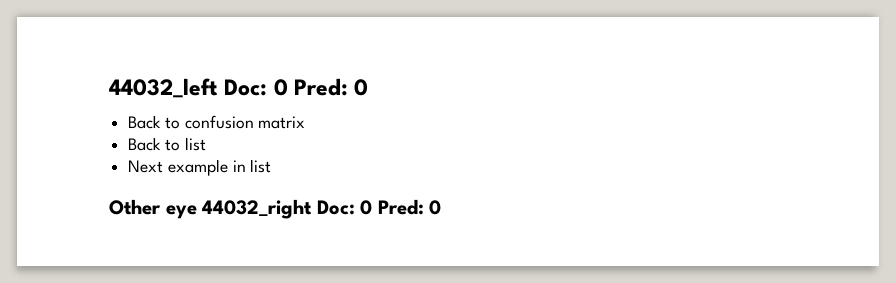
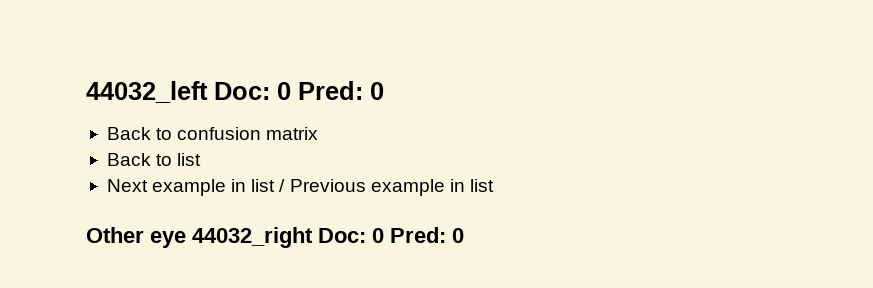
(272, 166) none -> [279,179,494,196] / Previous example in list

